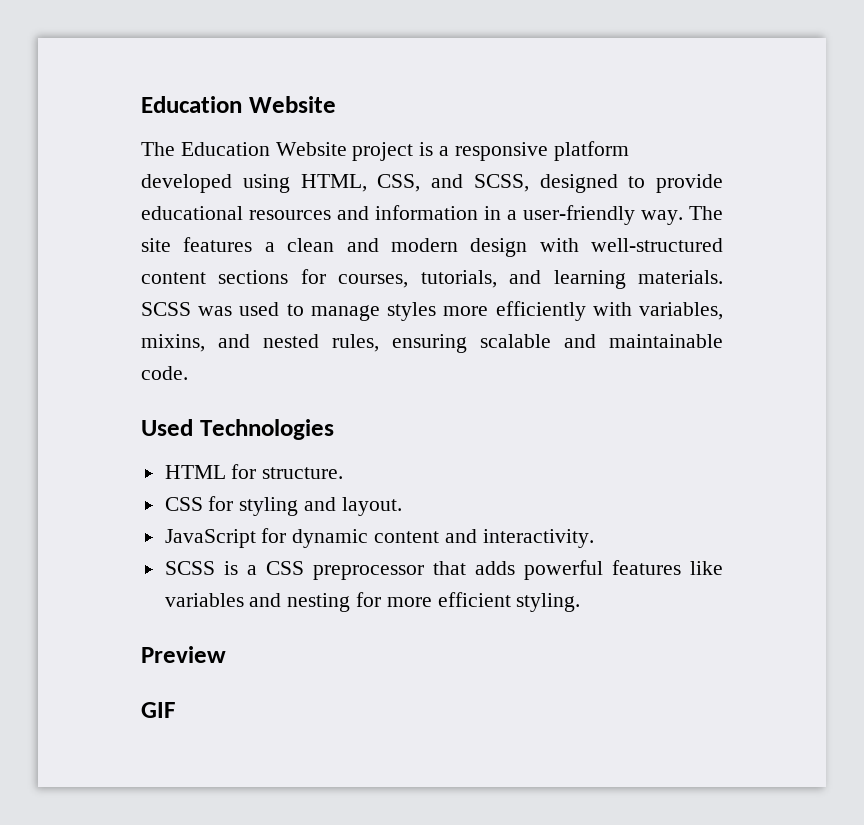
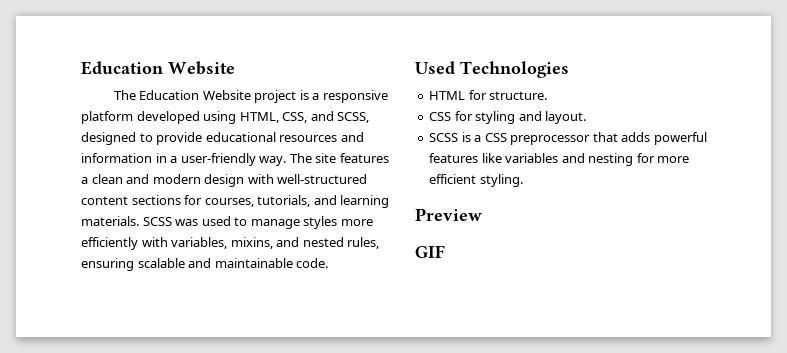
[164,528,594,548] // JavaScript for dynamic content and interactivity. -> (587, 117) none

